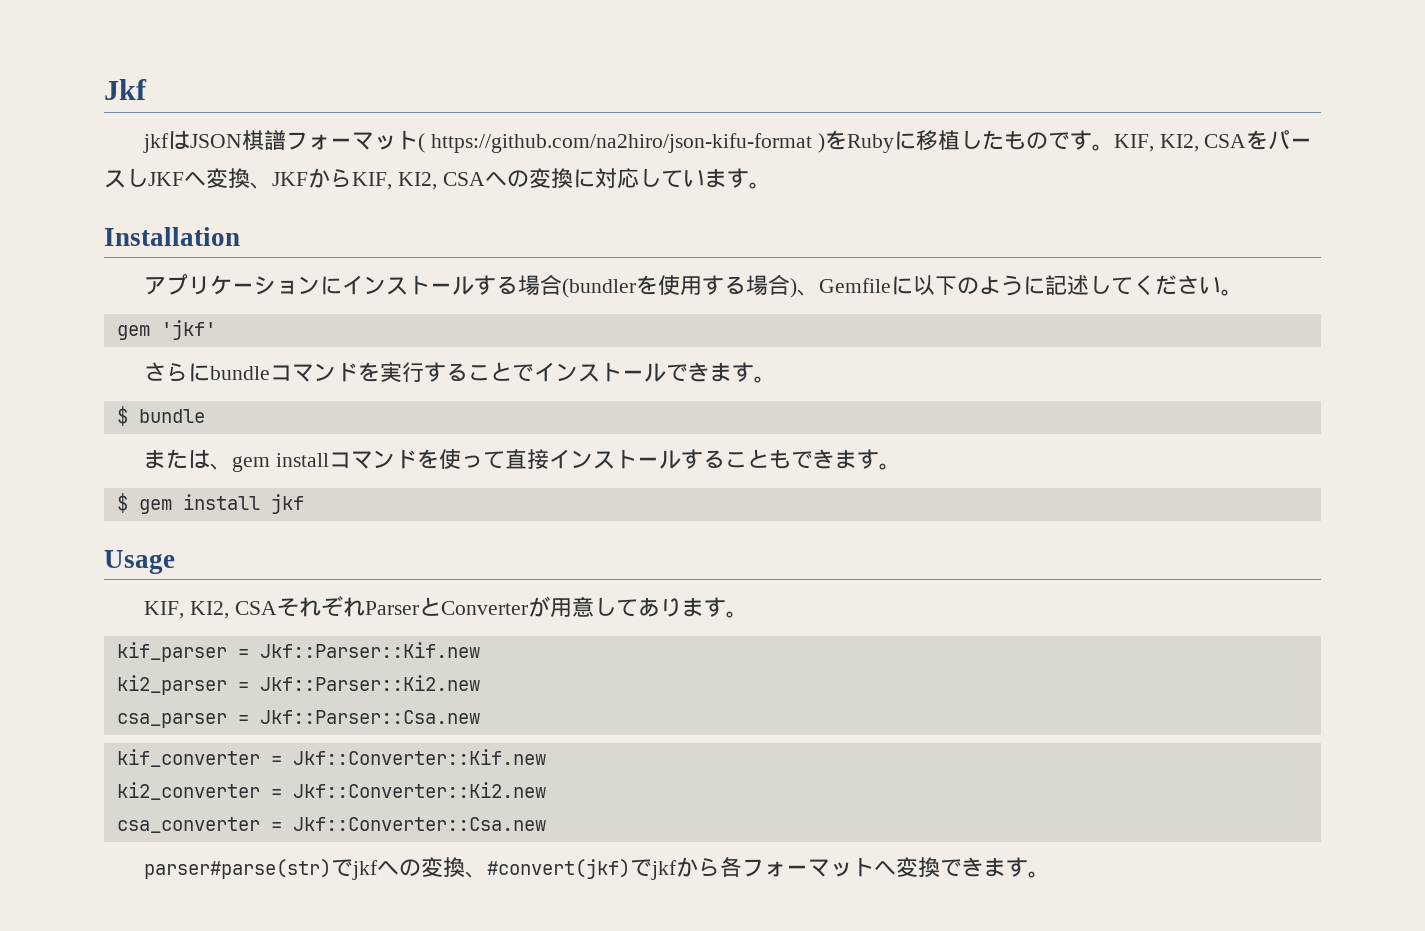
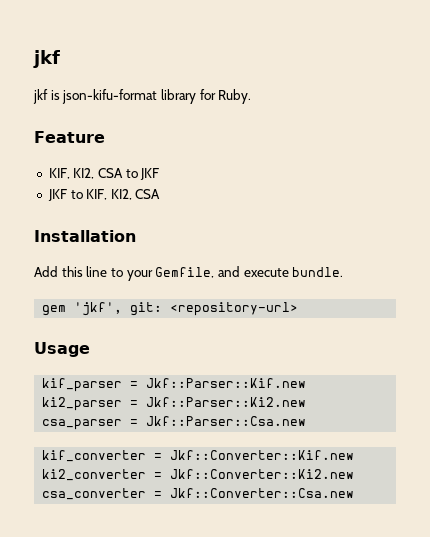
[104,79,147,100] [143,130,1313,153] [104,168,771,190] [104,227,240,246] [144,274,1244,298] [116,320,216,340] [144,362,777,383] [116,406,205,426] [144,449,902,472] [116,493,304,514] [104,550,175,574] [144,596,748,619] Jkf // jkfはJSON棋譜フォーマット( https://github.com/na2hiro/json-kifu-format )をRubyに移植したものです。KIF, KI2, CSAをパースしJKFへ変換、JKFからKIF, KI2, CSAへの変換に対応しています。 // Installation // アプリケーションにインストールする場合(bundlerを使用する場合)、Gemfileに以下のように記述してください。 // gem 'jkf' // さらにbundleコマンドを実行することでインストールできます。 // $ bundle // または、gem installコマンドを使って直接インストールすることもできます。 // $ gem install jkf // Usage // KIF, KI2, CSAそれぞれParserとConverterが用意してあります。 -> [33,50,60,68] [33,89,252,104] [34,131,105,143] [48,168,160,180] [47,189,161,201] [34,230,136,242] [34,266,344,281] [42,302,299,316] [34,342,90,357] jkf // jkf is json-kifu-format library for Ruby. // Feature // KIF, KI2, CSA to JKF // JKF to KIF, KI2, CSA // Installation // Add this line to your Gemfile, and execute bundle. // gem 'jkf', git: <repository-url> // Usage
[144,857,1051,880] // parser#parse(str)でjkfへの変換、#convert(jkf)でjkfから各フォーマットへ変換できます。 -> (355, 493) none

